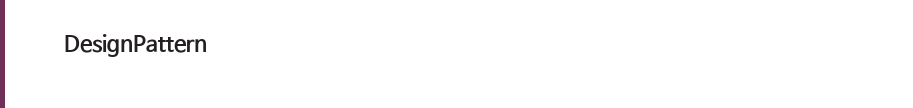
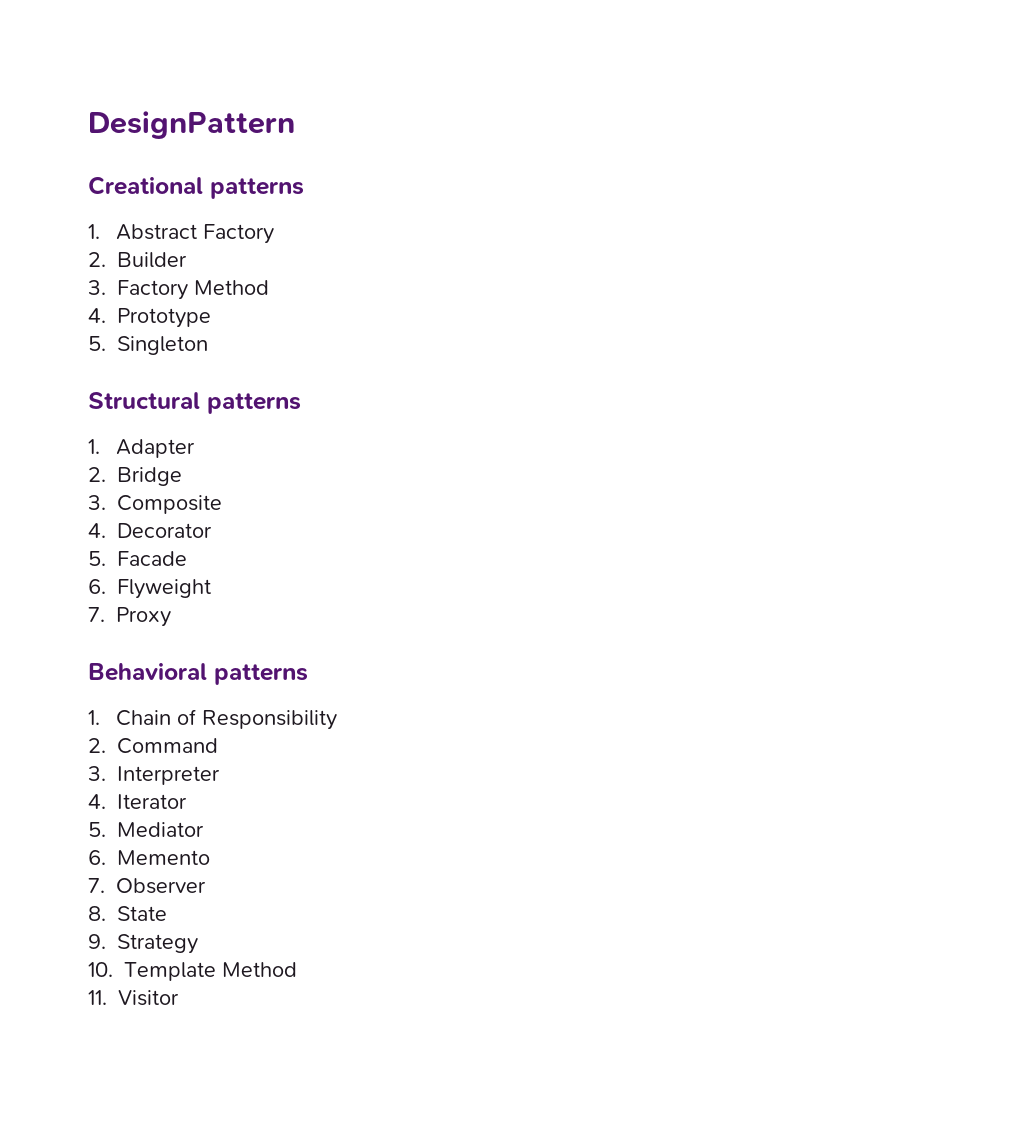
(207, 45) none -> [88,176,304,199] [88,224,274,244] [88,252,187,268] [88,280,269,300] [88,308,211,328] [88,336,208,355] [88,392,301,414] [88,439,195,458] [88,467,182,486] [88,495,222,514] [88,523,212,538] [88,551,187,566] [88,579,211,599] [88,607,171,627] [88,663,308,685] [88,709,337,730] [88,738,218,754] [88,766,220,785] [88,794,187,809] [88,822,204,837] [88,850,210,865] [88,878,206,894] [88,906,167,921] [88,934,198,954] [88,962,297,981] [88,990,179,1006] // Creational patterns // 1. Abstract Factory // 2. Builder // 3. Factory Method // 4. Prototype // 5. Singleton // Structural patterns // 1. Adapter // 2. Bridge // 3. Composite // 4. Decorator // 5. Facade // 6. Flyweight // 7. Proxy // Behavioral patterns // 1. Chain of Responsibility // 2. Command // 3. Interpreter // 4. Iterator // 5. Mediator // 6. Memento // 7. Observer // 8. State // 9. Strategy // 10. Template Method // 11. Visitor

